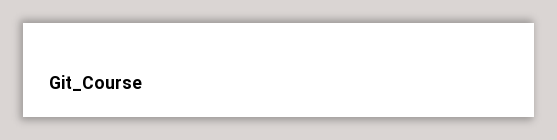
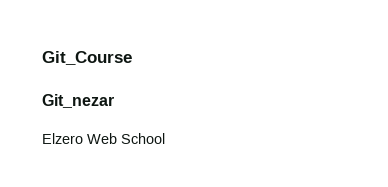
(142, 83) none -> [42,94,114,108] [42,133,165,144] // Git_nezar // Elzero Web School

